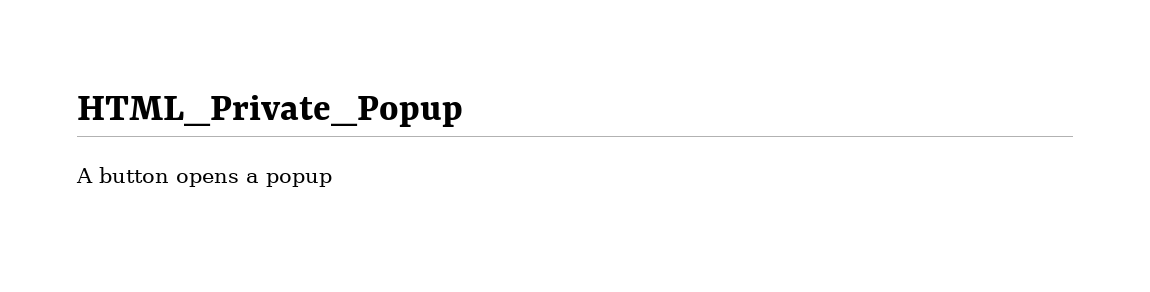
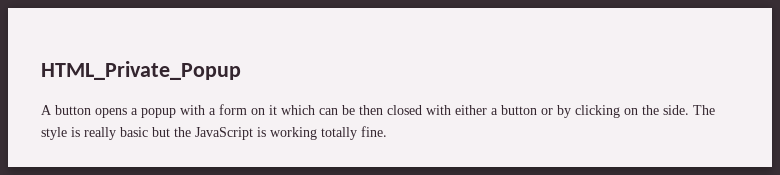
(332, 180) none -> [180,104,715,118] [41,126,387,140] with a form on it which can be then closed with either a button or by clicking on the side. The style is really basic but the JavaScript is working totally fine.

